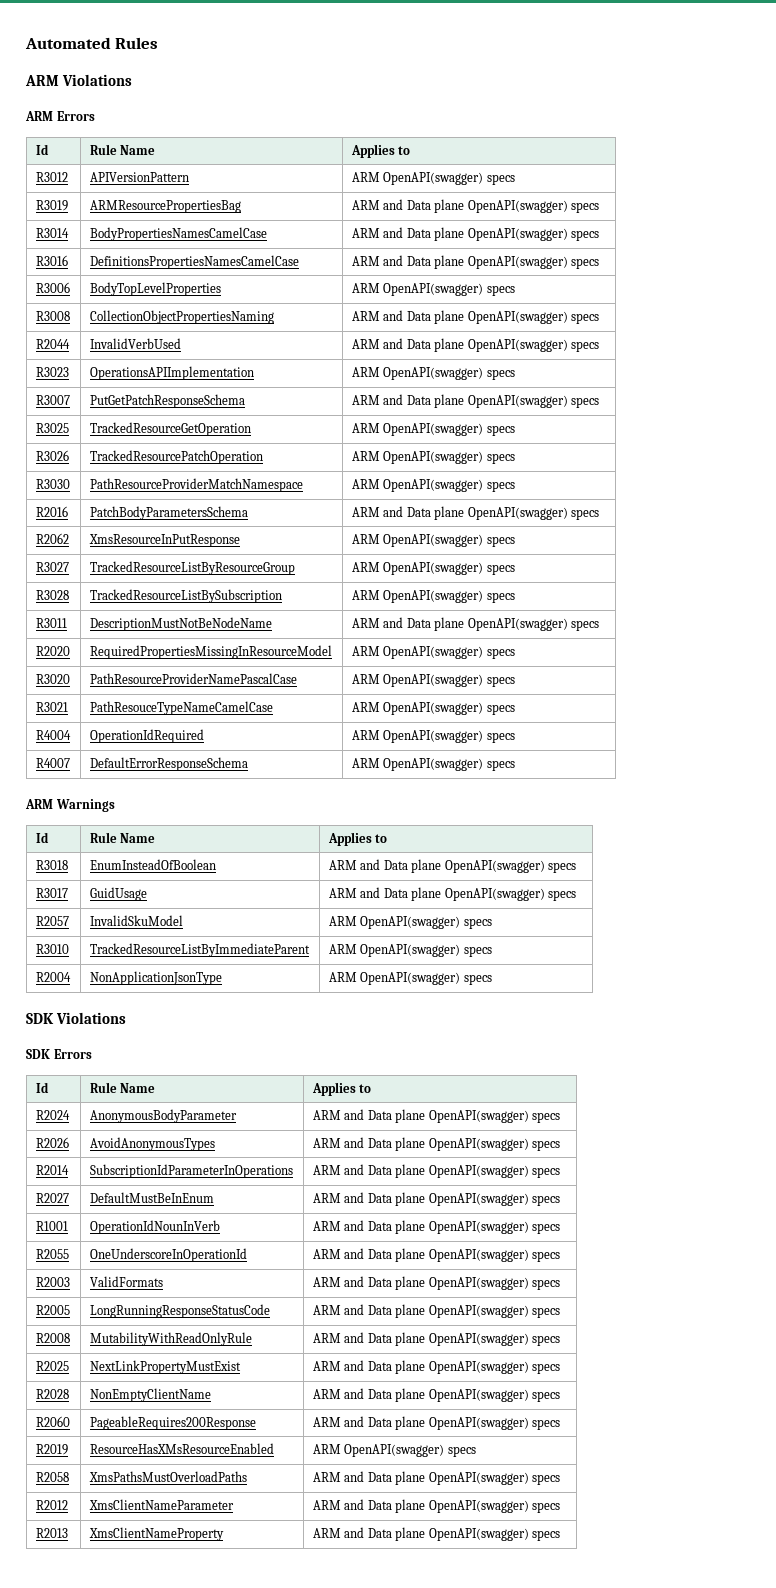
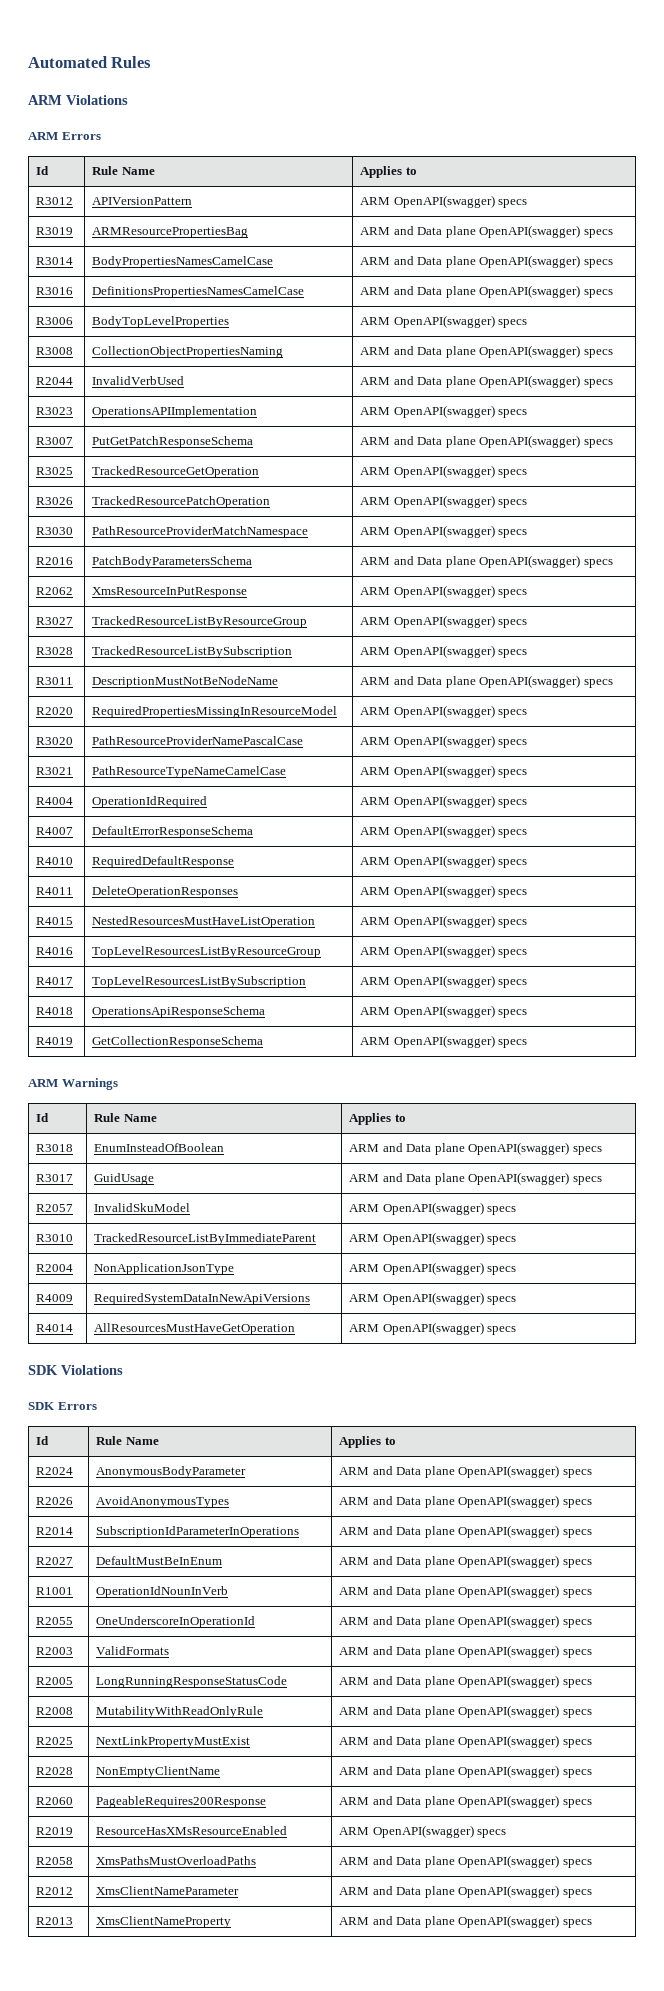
[89,701,273,715] PathResouceTypeNameCamelCase -> [92,766,287,778] PathResourceTypeNameCamelCase
(515, 765) none -> [36,857,74,865] [92,856,235,868] [360,855,528,868] [36,887,74,895] [92,886,239,898] [360,885,528,898] [36,917,74,925] [92,916,316,928] [360,915,528,928] [36,947,74,955] [92,946,322,958] [360,945,528,958] [36,977,74,985] [92,976,307,988] [360,975,528,988] [36,1007,74,1015] [92,1006,266,1018] [360,1005,528,1018] [36,1037,74,1045] [92,1036,264,1048] [360,1035,528,1048] // R4010 | RequiredDefaultResponse | ARM OpenAPI(swagger) specs // R4011 | DeleteOperationResponses | ARM OpenAPI(swagger) specs // R4015 | NestedResourcesMustHaveListOperation | ARM OpenAPI(swagger) specs // R4016 | TopLevelResourcesListByResourceGroup | ARM OpenAPI(swagger) specs // R4017 | TopLevelResourcesListBySubscription | ARM OpenAPI(swagger) specs // R4018 | OperationsApiResponseSchema | ARM OpenAPI(swagger) specs // R4019 | GetCollectionResponseSchema | ARM OpenAPI(swagger) specs
(492, 979) none -> [36,1294,74,1302] [94,1293,311,1305] [349,1292,517,1305] [36,1324,74,1332] [94,1323,296,1335] [349,1322,517,1335] // R4009 | RequiredSystemDataInNewApiVersions | ARM OpenAPI(swagger) specs // R4014 | AllResourcesMustHaveGetOperation | ARM OpenAPI(swagger) specs

